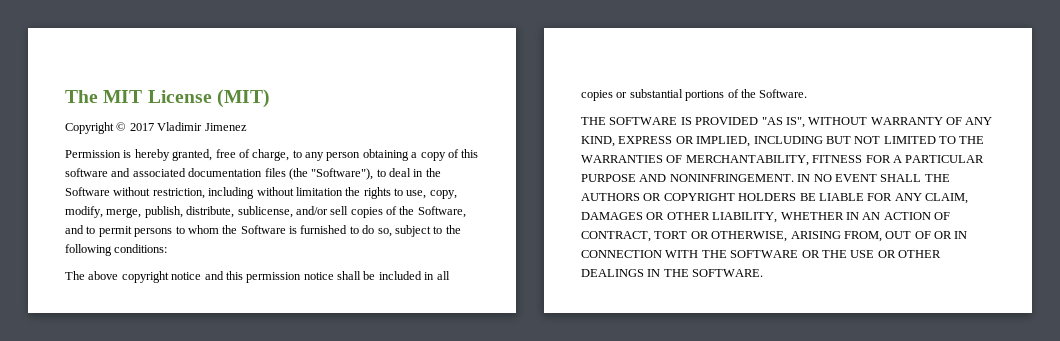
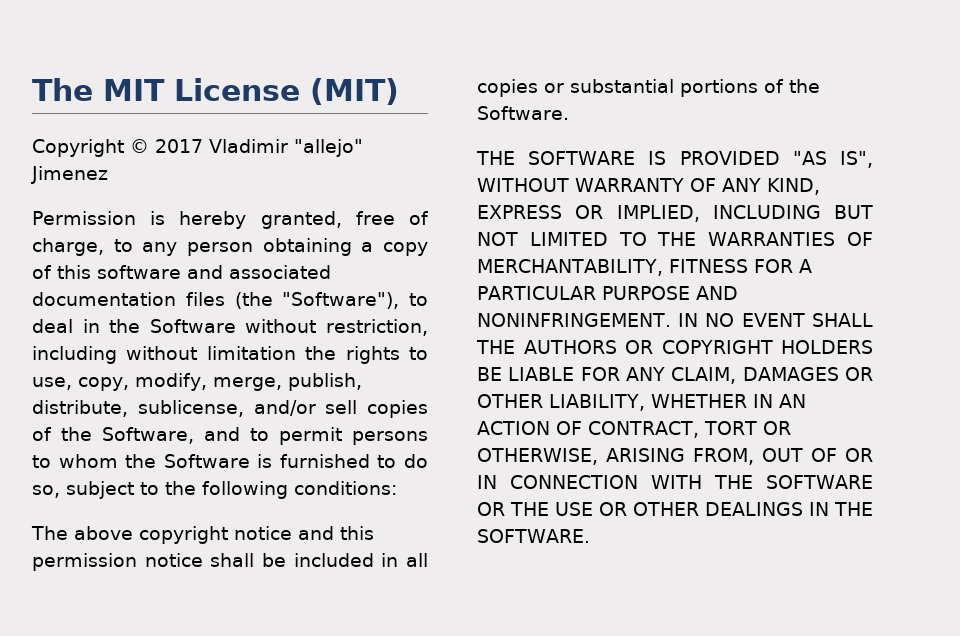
(203, 126) none -> [294,139,363,157] "allejo"

